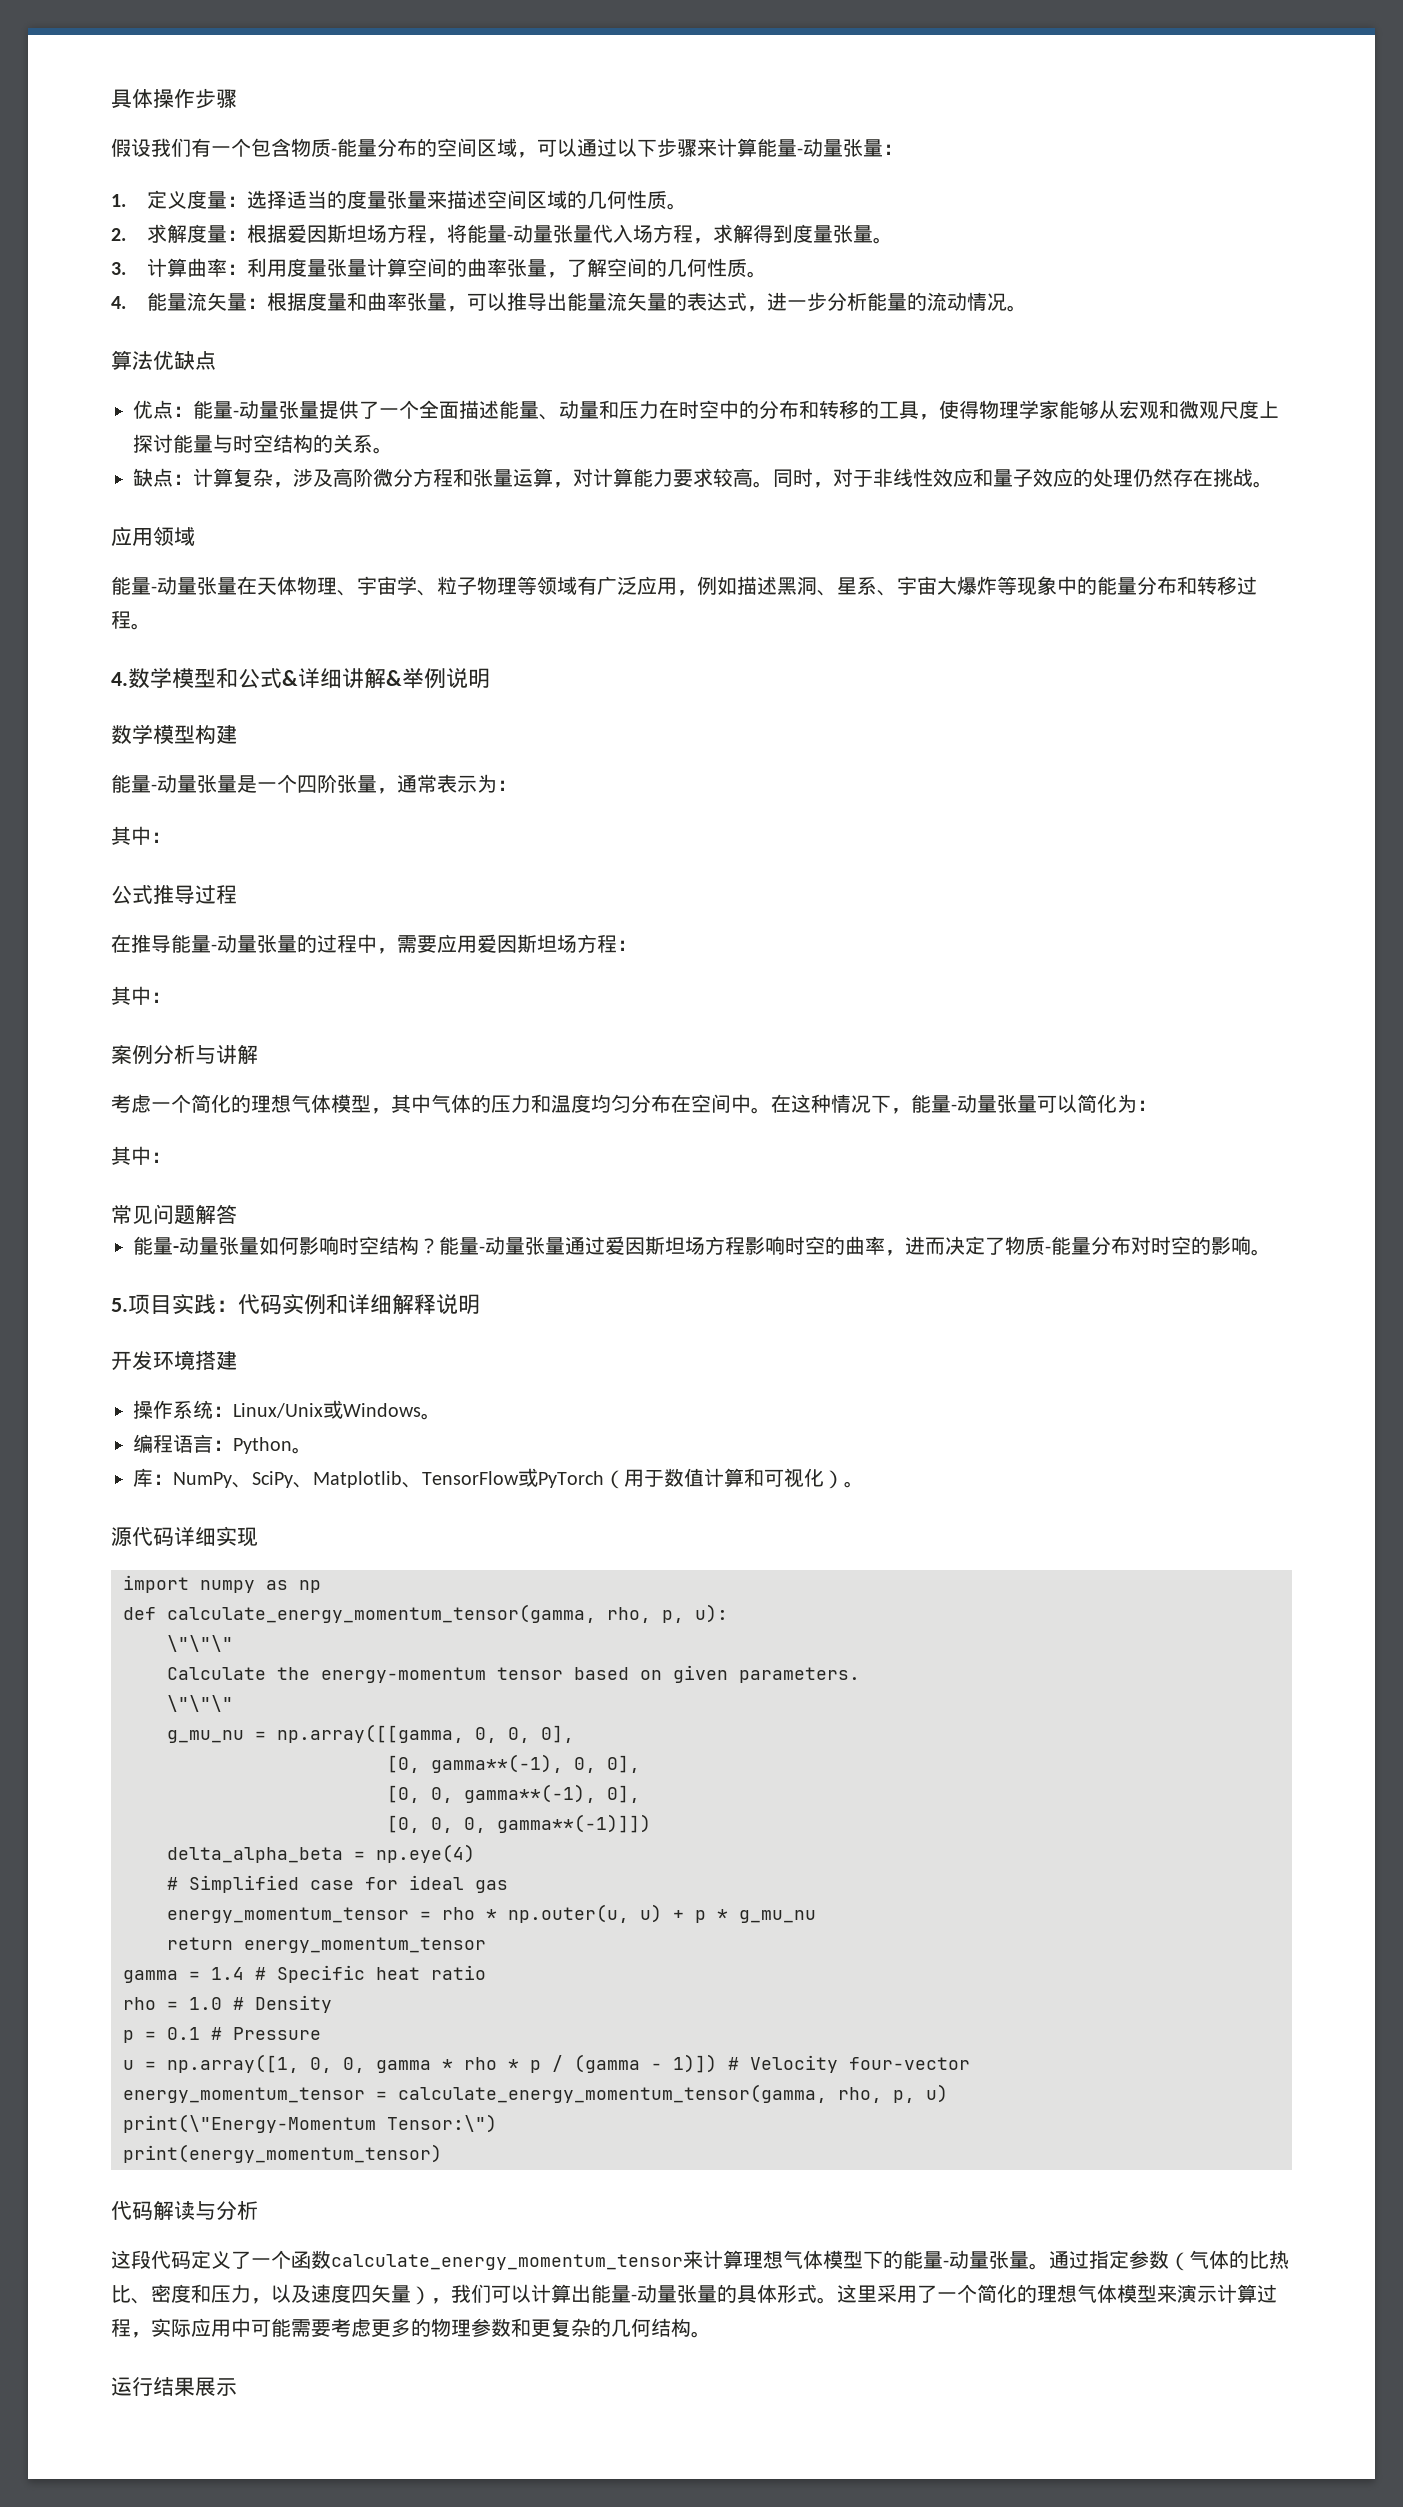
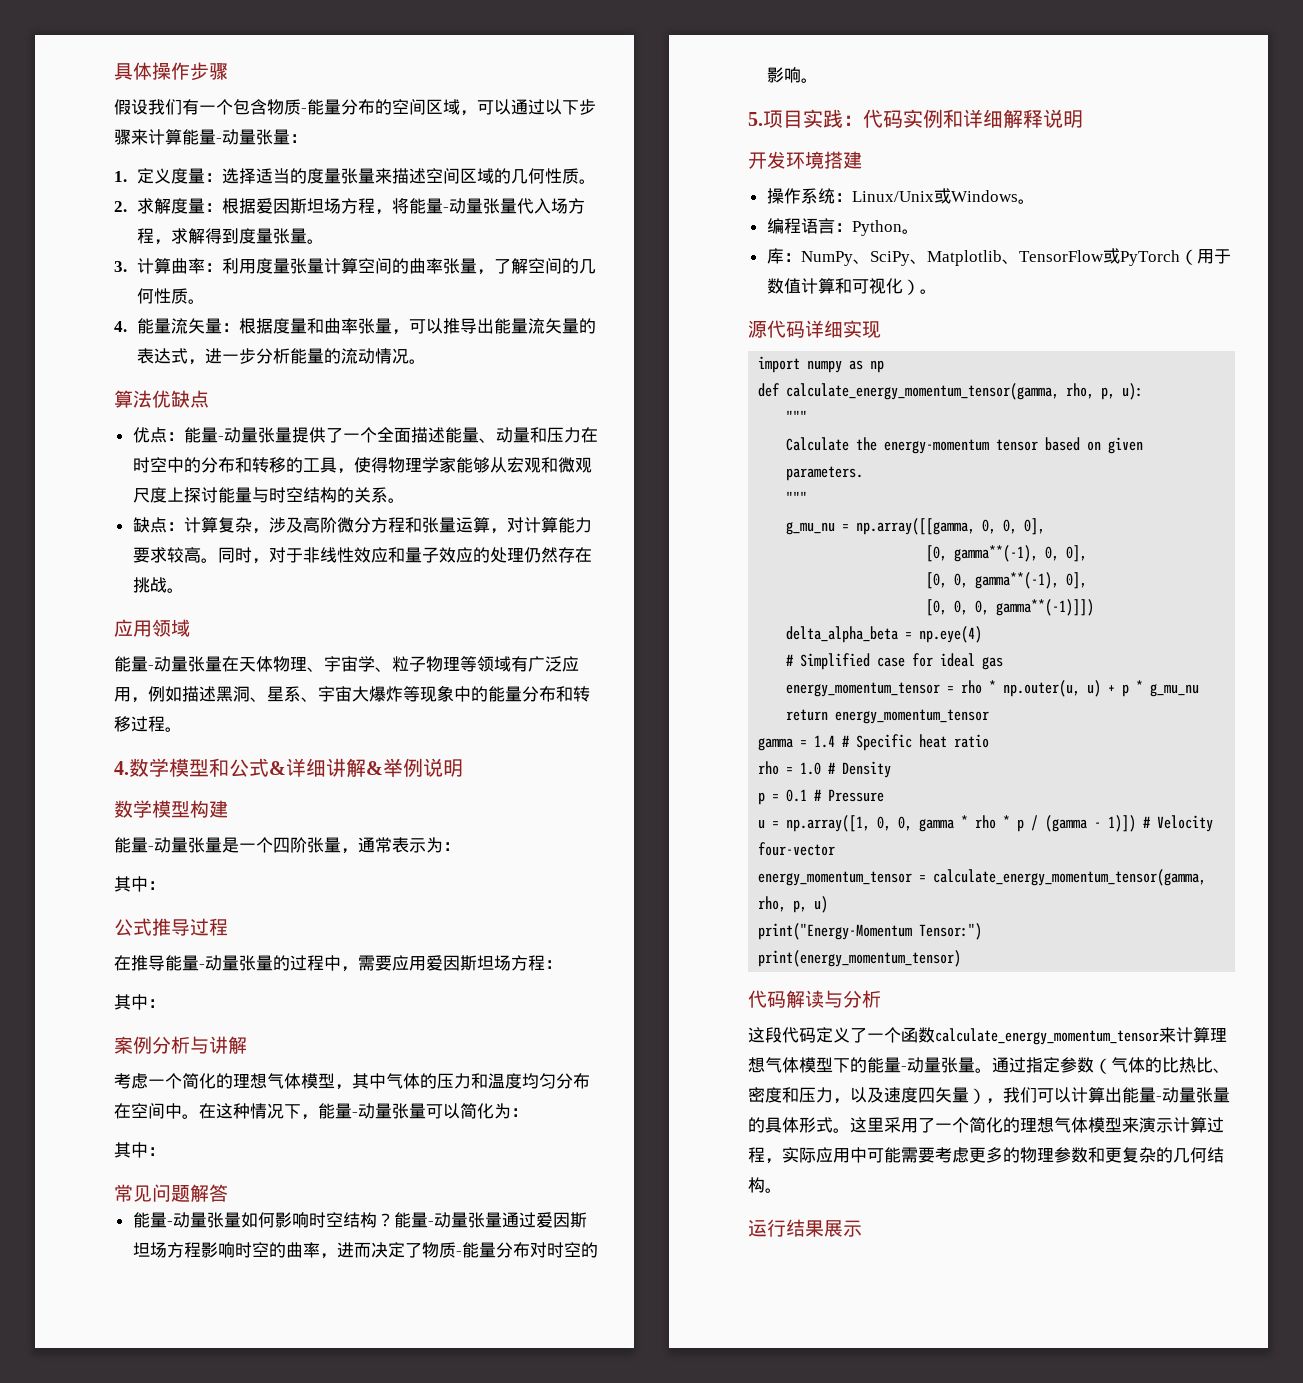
[167,1635,233,1652] \"\"\" -> [786,410,808,423] """
[167,1695,233,1712] \"\"\" -> [786,491,808,504] """
[123,2114,497,2133] print(\"Energy-Momentum Tensor:\") -> [758,923,983,940] print("Energy-Momentum Tensor:")

